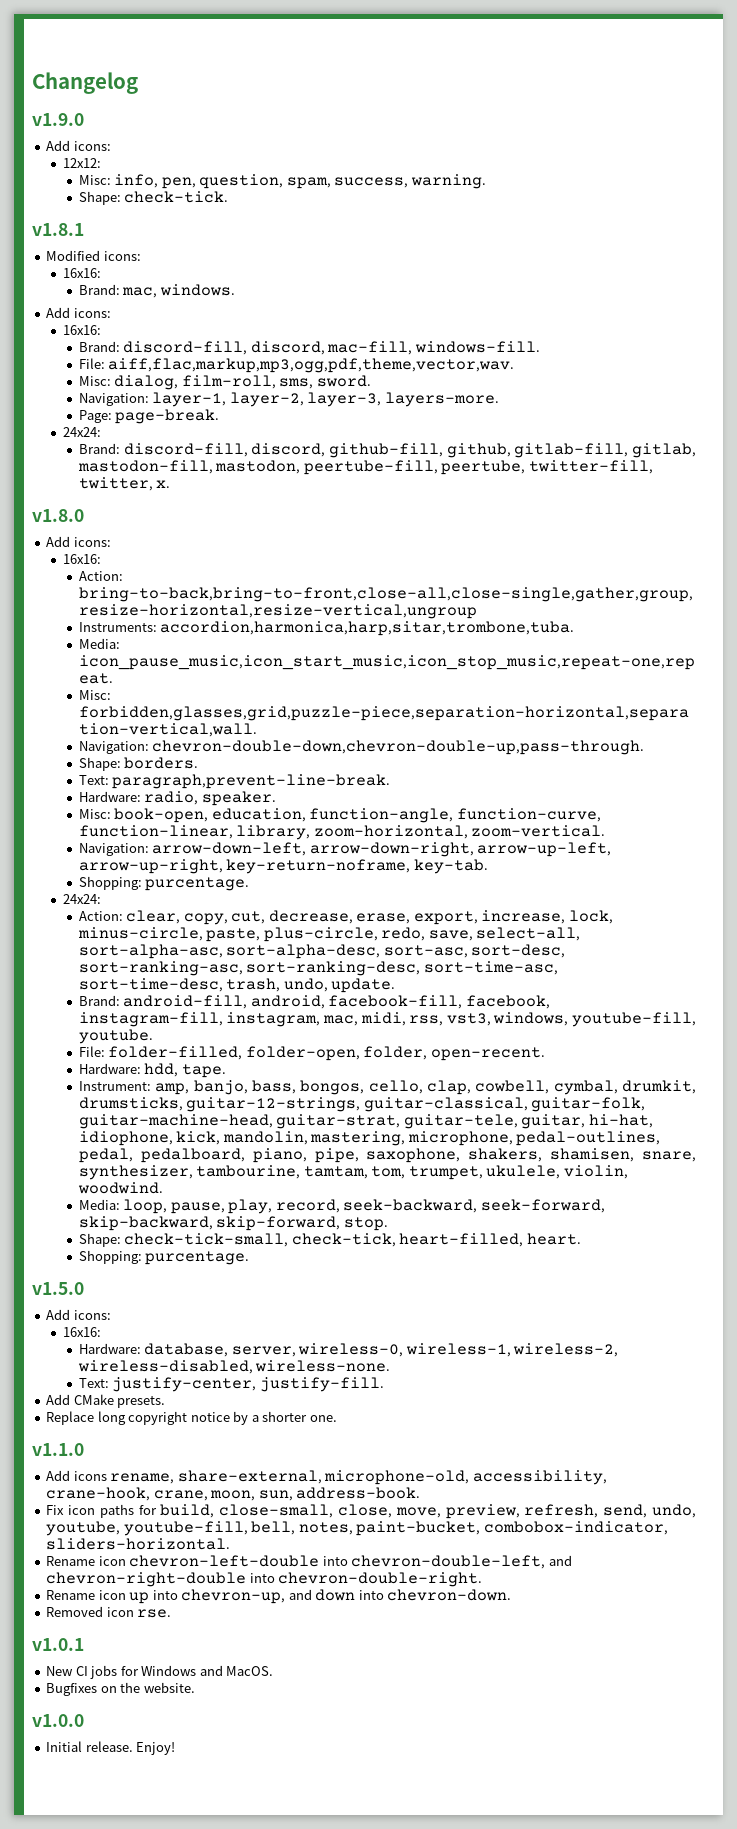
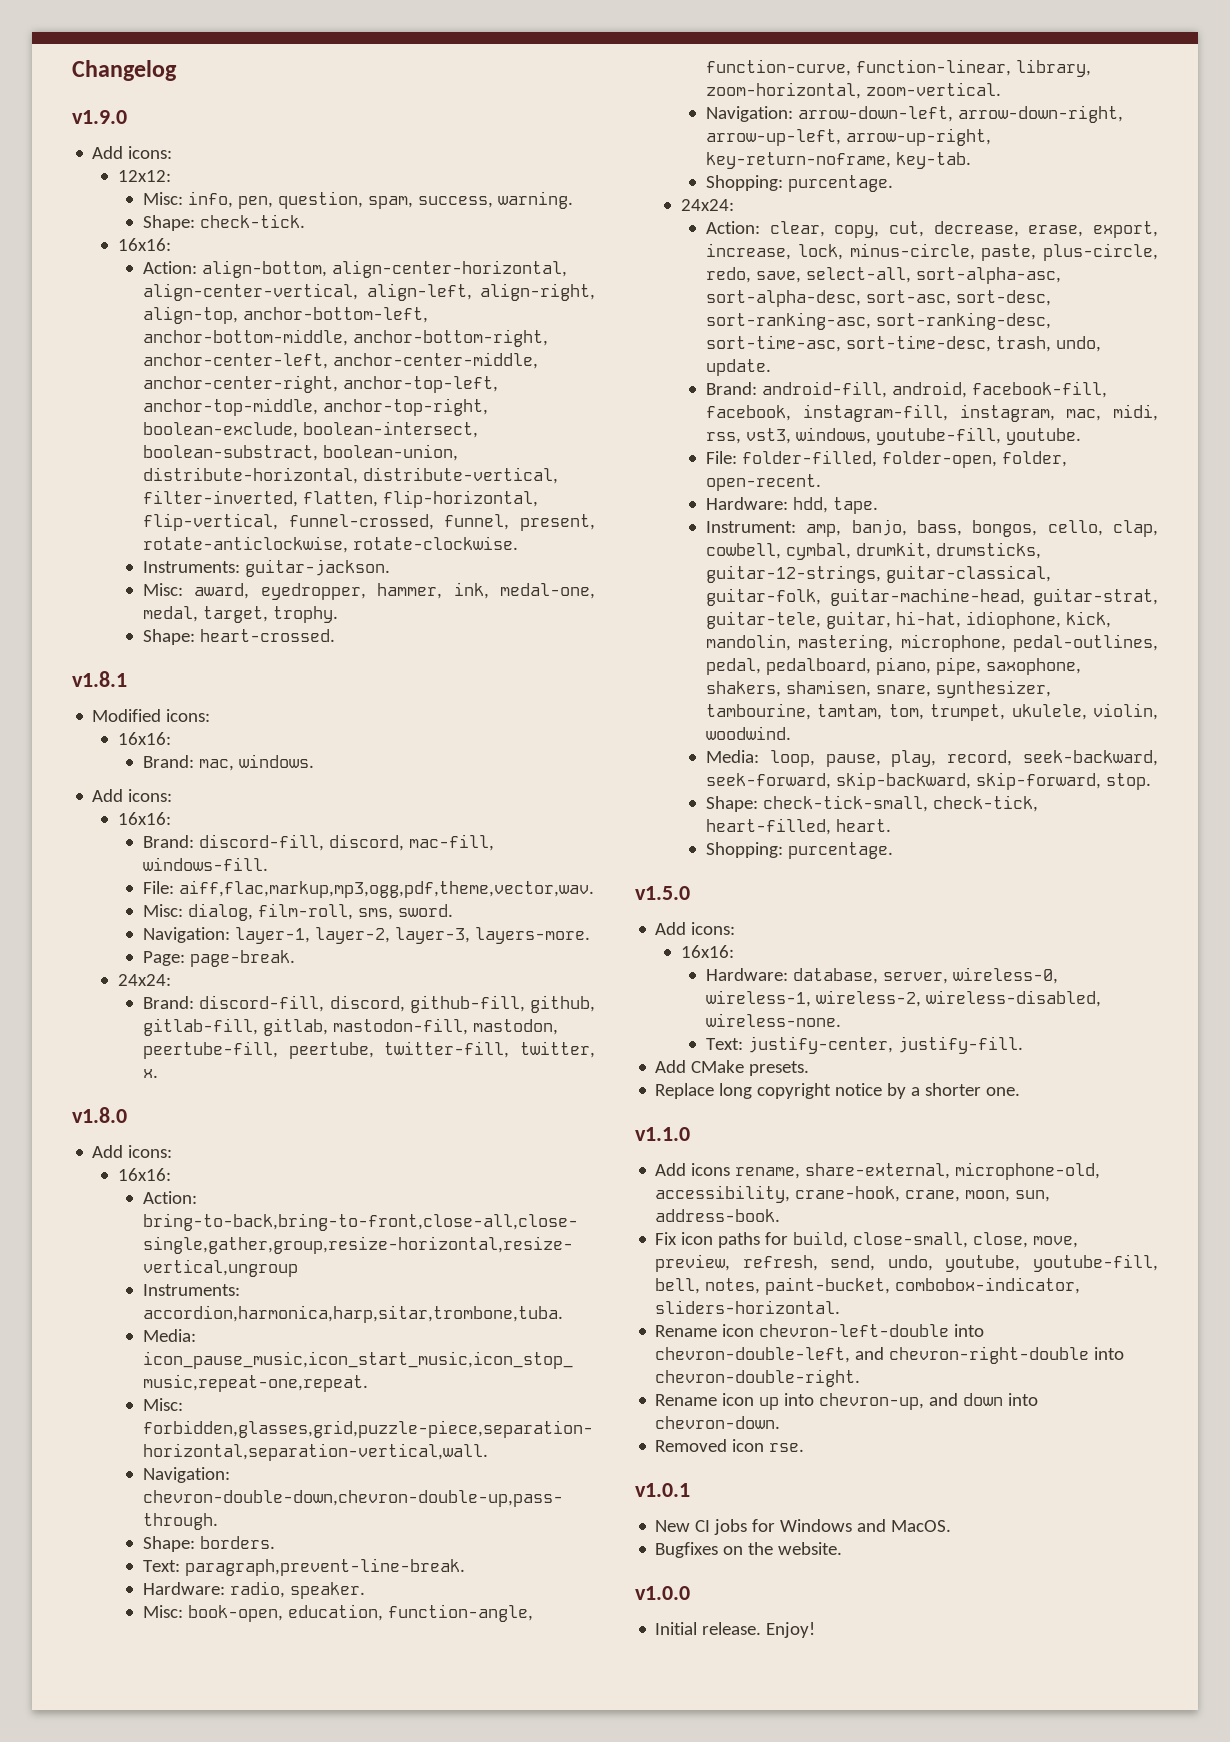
(229, 197) none -> [117,238,171,251] [143,260,568,278] [143,283,595,301] [143,306,429,324] [143,329,549,347] [143,352,539,369] [143,375,499,393] [143,398,489,416] [143,421,479,438] [143,444,459,461] [143,467,559,484] [143,490,539,508] [143,513,595,531] [143,536,519,553] [143,559,391,577] [143,582,596,600] [143,606,339,623] [143,629,336,645] // 16x16: // Action: align-bottom, align-center-horizontal, align-center-vertical, align-left, align-right, align-top, anchor-bottom-left, anchor-bottom-middle, anchor-bottom-right, anchor-center-left, anchor-center-middle, anchor-center-right, anchor-top-left, anchor-top-middle, anchor-top-right, boolean-exclude, boolean-intersect, boolean-substract, boolean-union, distribute-horizontal, distribute-vertical, filter-inverted, flatten, flip-horizontal, flip-vertical, funnel-crossed, funnel, present, rotate-anticlockwise, rotate-clockwise. // Instruments: guitar-jackson. // Misc: award, eyedropper, hammer, ink, medal-one, medal, target, trophy. // Shape: heart-crossed.

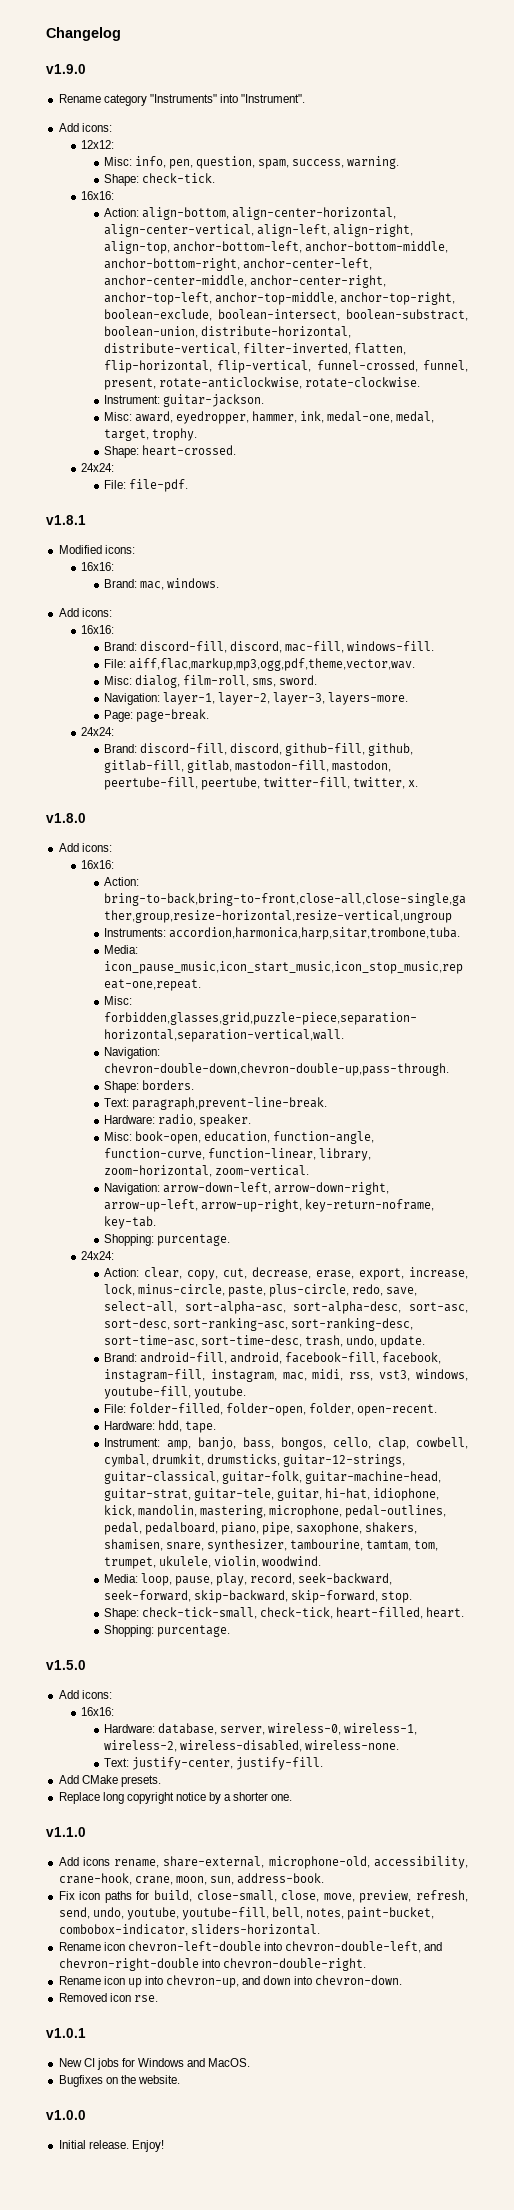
(127, 117) none -> [58,94,306,106] // Rename category "Instruments" into "Instrument".
[143,561,241,573] Instruments: -> [103,395,160,404] Instrument:
(336, 635) none -> [81,463,115,472] [103,479,188,492] // 24x24: // File: file-pdf.

